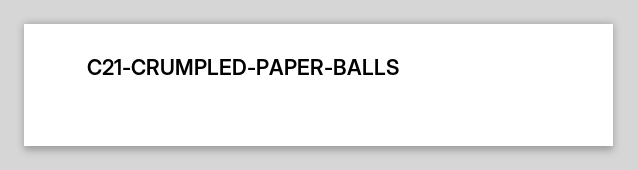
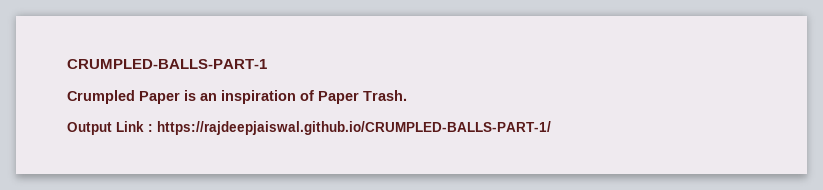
[87,59,399,75] C21-CRUMPLED-PAPER-BALLS -> [67,59,267,69] [67,90,407,104] [67,121,551,135] CRUMPLED-BALLS-PART-1 // Crumpled Paper is an inspiration of Paper Trash. // Output Link : https://rajdeepjaiswal.github.io/CRUMPLED-BALLS-PART-1/

